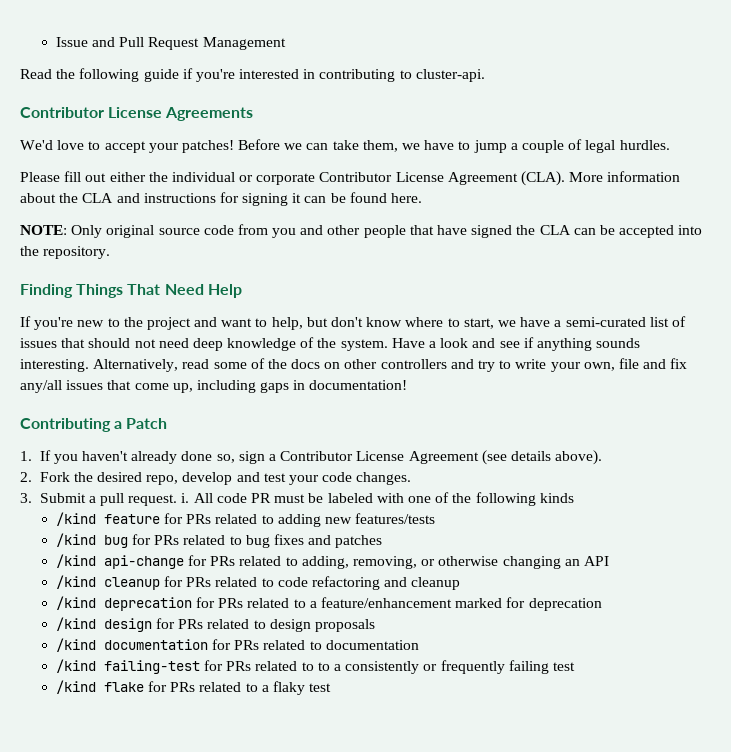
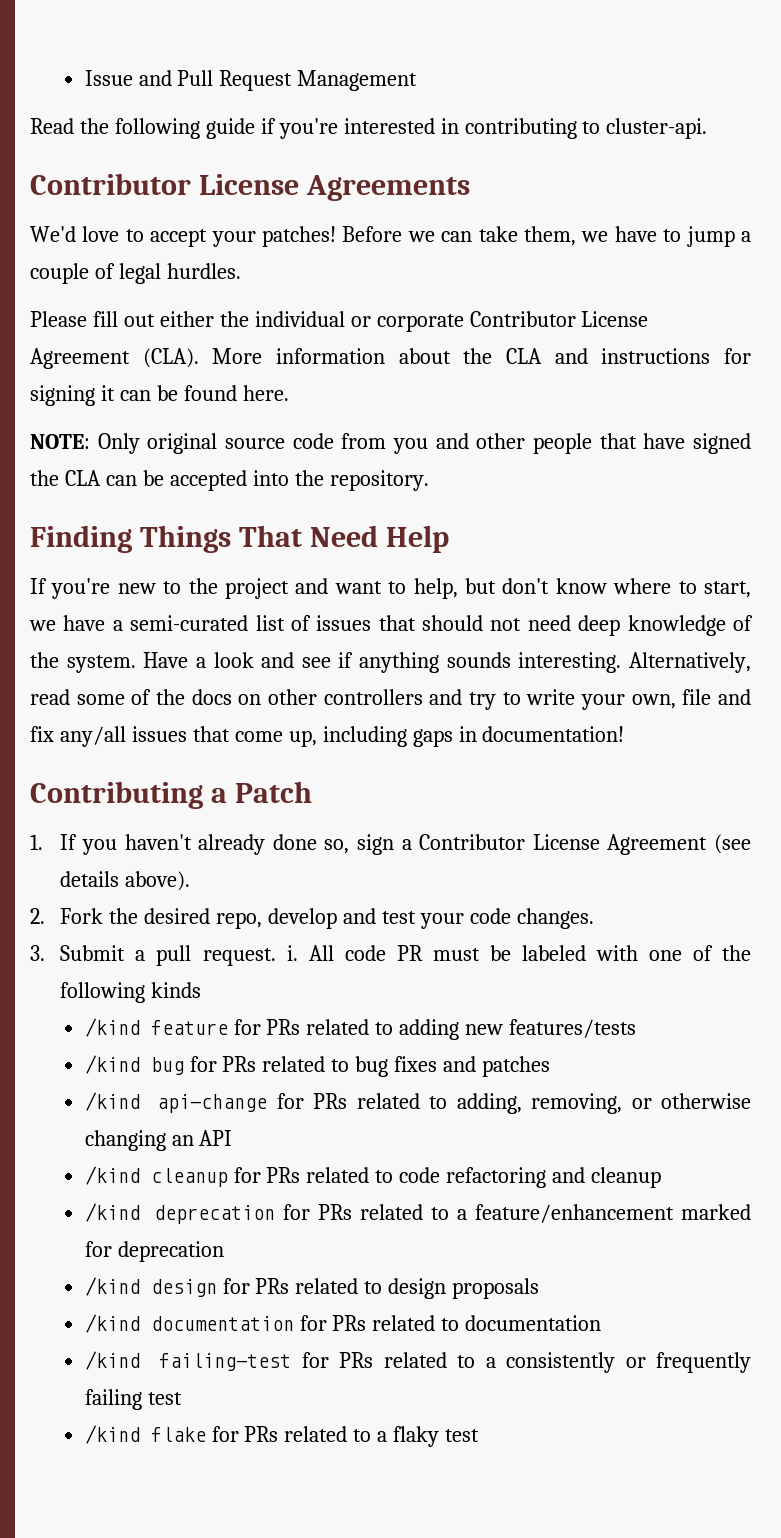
[317,662,330,671] to -> (476, 1361) none

